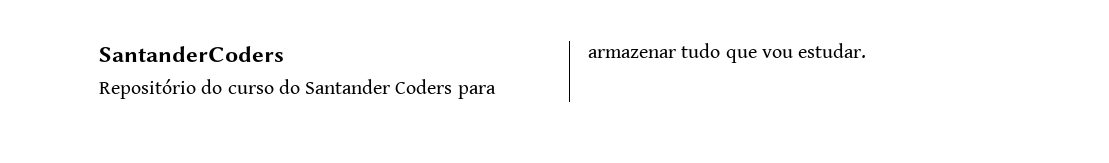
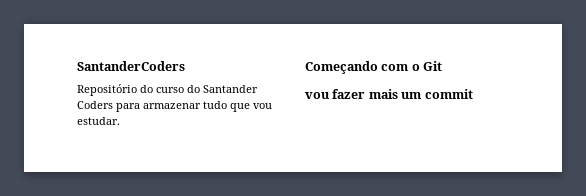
(867, 50) none -> [305,61,443,74] [305,89,473,99] // Começando com o Git // vou fazer mais um commit

